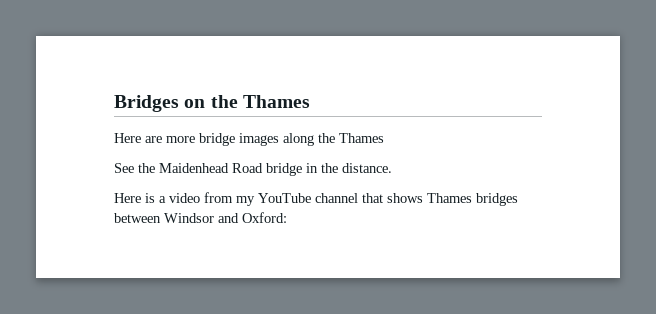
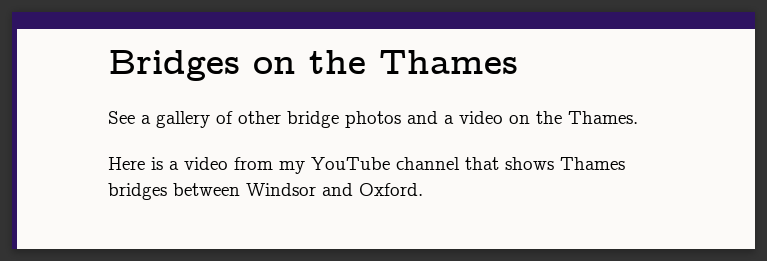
[114,133,384,146] [114,163,392,176] Here are more bridge images along the Thames // See the Maidenhead Road bridge in the distance. -> [108,111,638,128] See a gallery of other bridge photos and a video on the Thames.
[242,212,287,223] Oxford: -> [359,183,423,196] Oxford.

